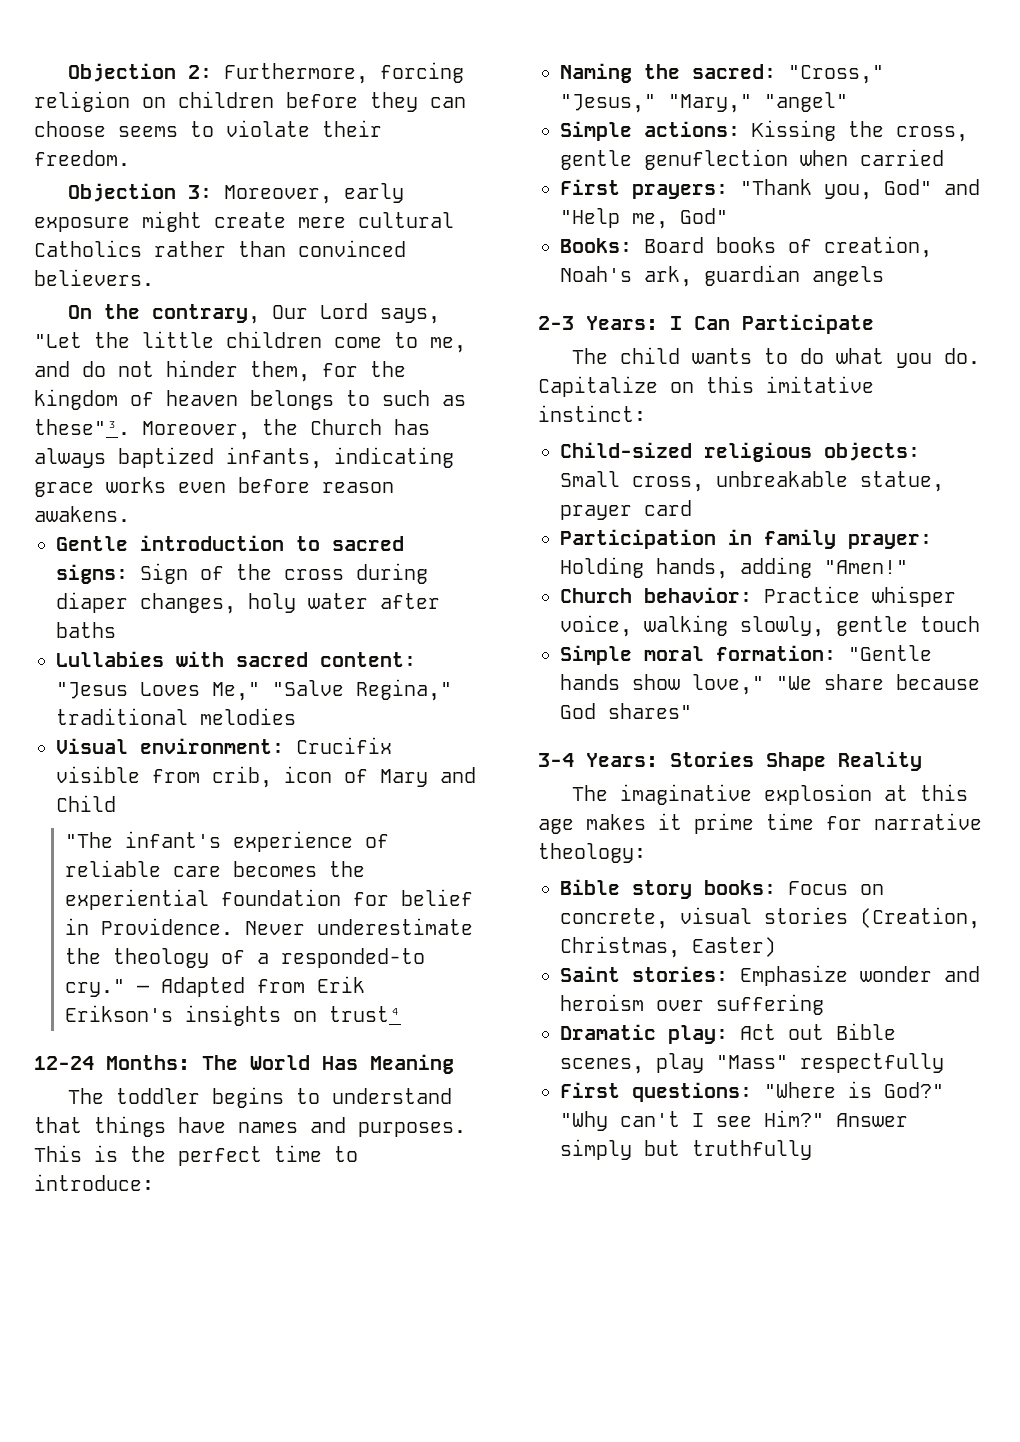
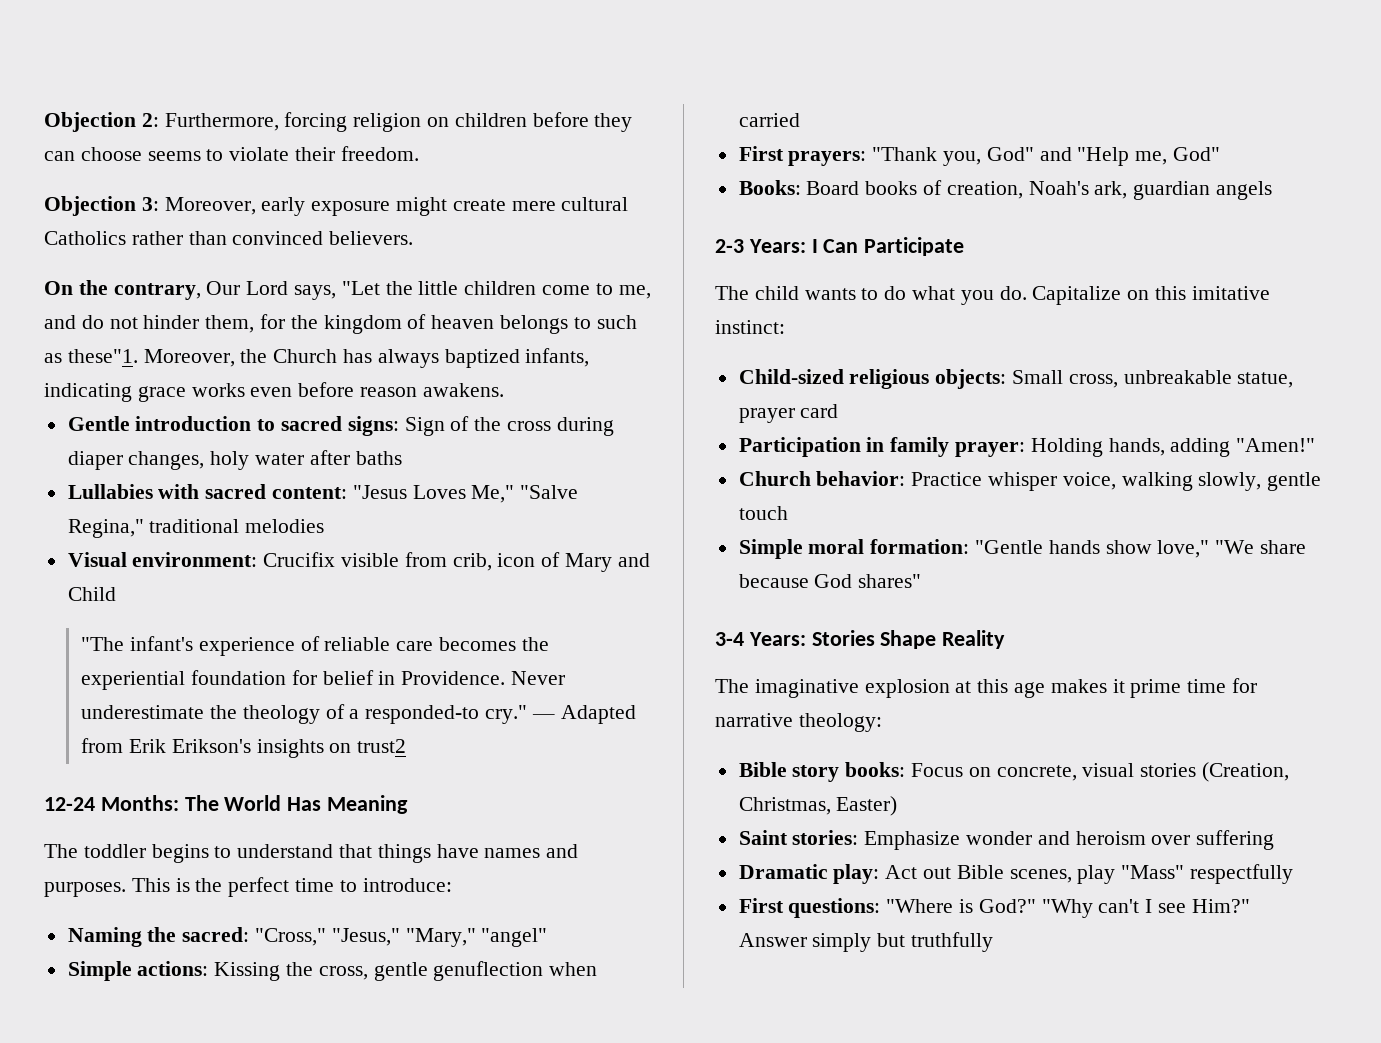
[34,419,130,435] these"³. -> [67,349,138,363] these"1.
[328,1006,401,1022] trust⁴ -> [357,739,407,753] trust2

